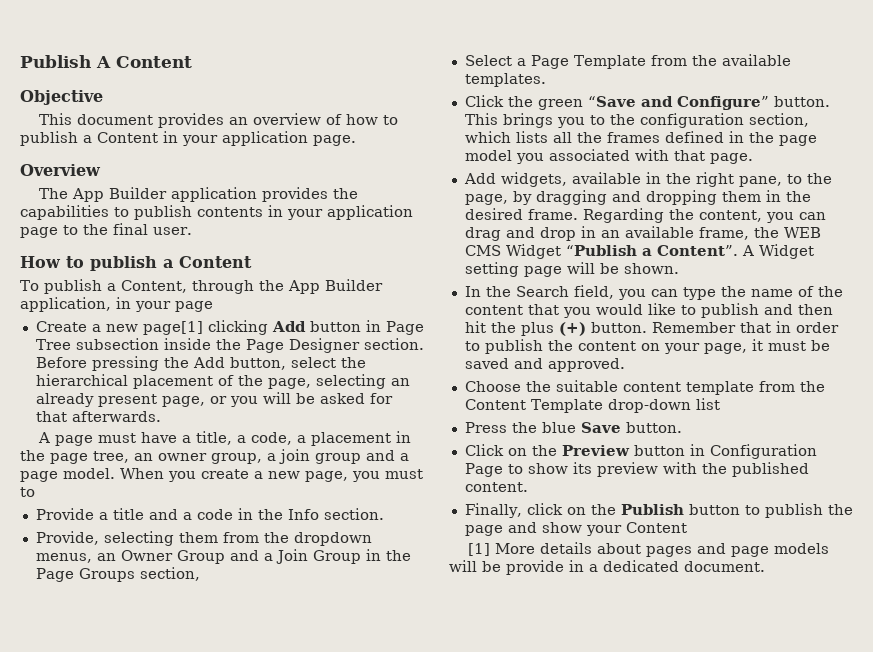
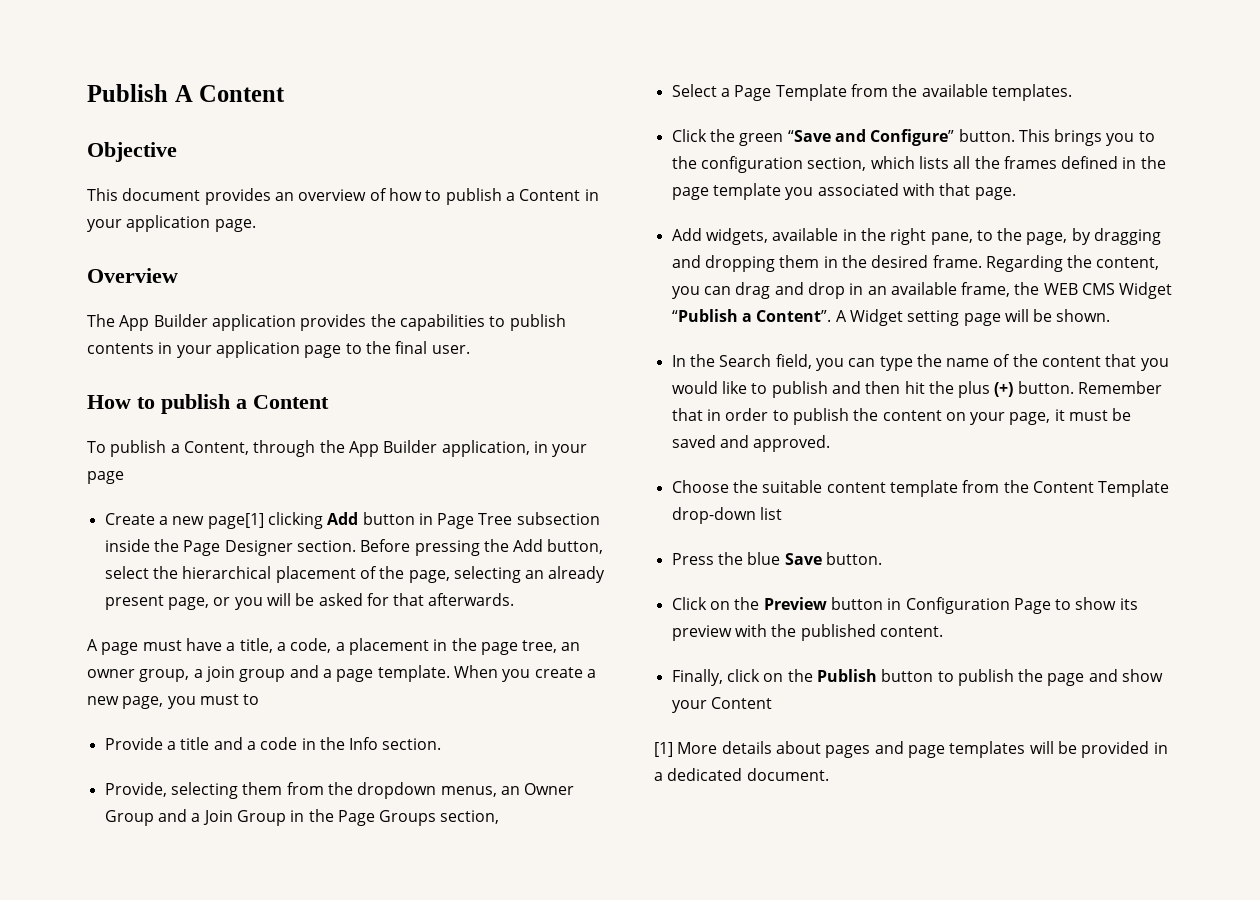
[63,468,115,479] model. -> [377,665,450,682] template.
[464,150,512,161] model -> [712,183,781,200] template
[774,543,830,554] [449,560,564,575] models will be provide -> [949,741,1150,758] templates will be provided

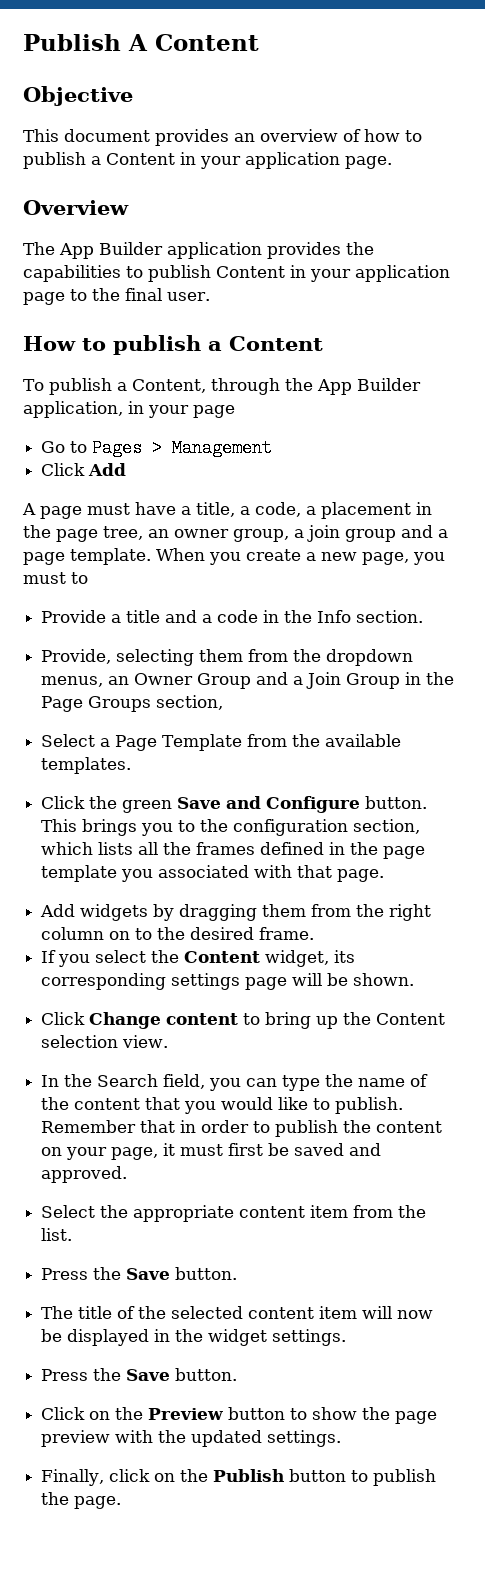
[87,343,154,354] contents -> [216,266,285,278] Content
[104,512,600,529] [104,539,604,556] [104,566,606,583] [104,593,515,610] Create a new page[1] clicking Add button in Page Tree subsection inside the Page Designer section. Before pressing the Add button, select the hierarchical placement of the page, selecting an already present page, or you will be asked for that afterwards. -> [41,439,273,457] [41,463,127,476] Go to Pages > Management // Click Add
[787,129,955,146] “Save and Configure” -> [177,796,361,813] Save and Configure
[705,228,1162,245] [671,255,1160,272] [671,282,1173,299] [671,309,1111,326] widgets, available in the right pane, to the page, by dragging and dropping them in the desired frame. Regarding the content, you can drag and drop in an available frame, the WEB CMS Widget “Publish a Content”. A Widget setting page will be shown. -> [80,904,432,921] [41,927,315,940] [41,950,356,967] [41,973,415,990] [41,1012,446,1029] [41,1035,169,1048] widgets by dragging them from the right column on to the desired frame. // If you select the Content widget, its corresponding settings page will be shown. // Click Change content to bring up the Content selection view.
[771,381,1074,398] publish and then hit the plus (+) button. -> [335,1097,404,1114] publish.
(1109, 415) none -> [228,1143,264,1156] first
[671,480,1170,497] [671,507,782,524] [671,552,781,565] Choose the suitable content template from the Content Template drop-down list // Press the blue -> [41,1205,427,1222] [41,1228,73,1241] [41,1267,238,1280] [41,1306,434,1319] [41,1329,347,1346] [41,1368,122,1381] Select the appropriate content item from the list. // Press the Save button. // The title of the selected content item will now be displayed in the widget settings. // Press the
[887,597,1138,614] in Configuration Page to show its -> [290,1407,438,1424] to show the page
[800,624,943,641] published content. -> [191,1430,342,1447] updated settings.
[1047,669,1164,686] [671,697,772,713] [654,741,1168,758] [654,768,829,781] page and show your Content // [1] More details about pages and page templates will be provided in a dedicated document. -> [74,1496,122,1509] page.

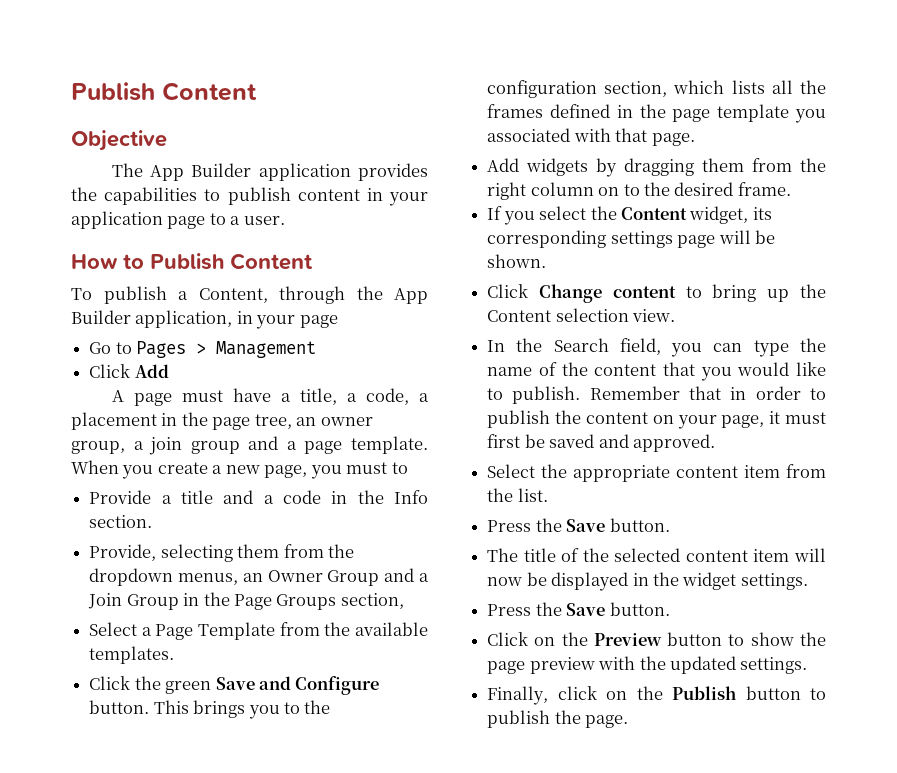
[23,34,148,51] Publish A -> [71,82,155,101] Publish
[23,129,422,146] [23,152,392,169] [23,200,129,215] // This document provides an overview of how to publish a Content in your application page. // Overview -> (167, 140) none
[216,266,285,278] Content -> [297,189,360,201] content
[92,288,162,301] the final -> [230,216,241,225] a
[113,335,222,355] publish a -> [150,253,224,270] Publish

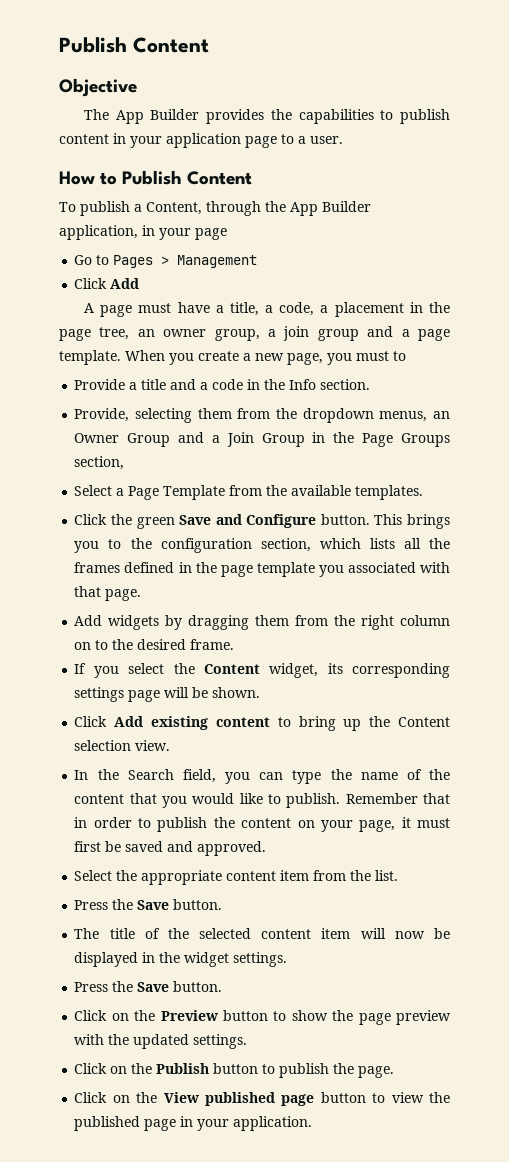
[258,163,351,181] application -> (200, 114) none
[538,284,602,303] Change -> [114,716,209,730] Add existing
[487,686,597,705] Finally, click -> [74,1063,108,1074] Click
(629, 721) none -> [74,1092,450,1106] [74,1116,313,1131] // Click on the View published page button to view the published page in your application.

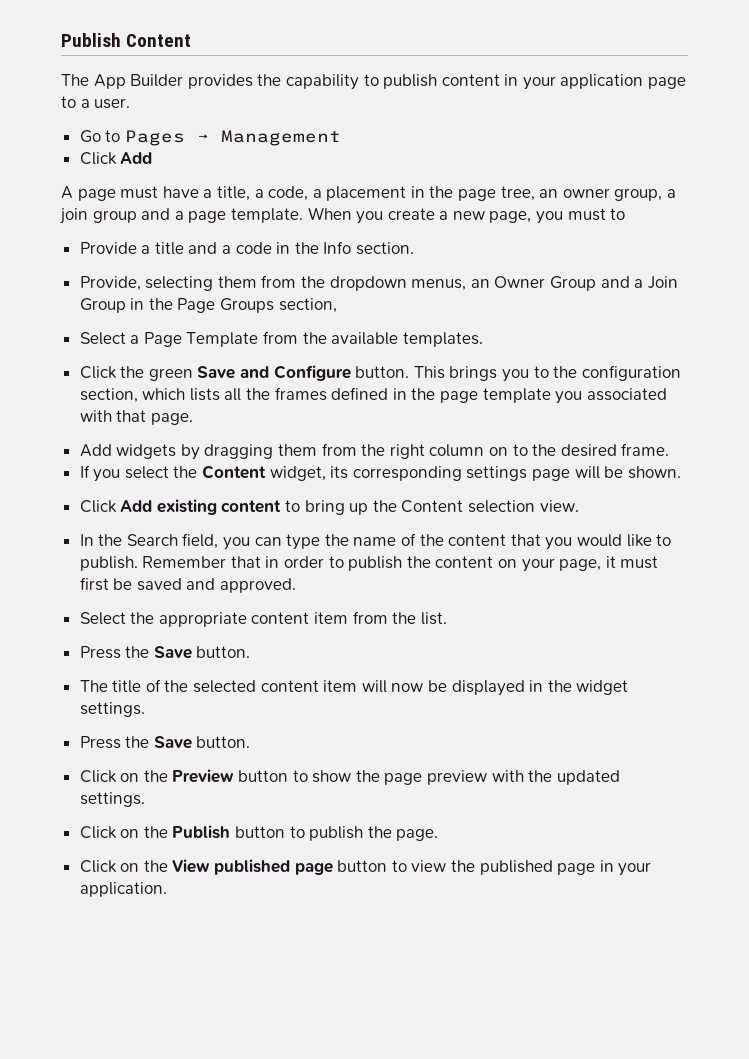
[59,37,209,53] [59,78,137,97] Publish Content // Objective -> [61,33,192,47] Publish Content
[298,109,374,124] capabilities -> [285,74,359,90] capability
[59,170,253,185] [59,201,371,216] [59,225,227,240] // How to Publish Content // To publish a Content, through the App Builder application, in your page -> (131, 103) none
[161,256,170,265] > -> [196,134,209,142] →

